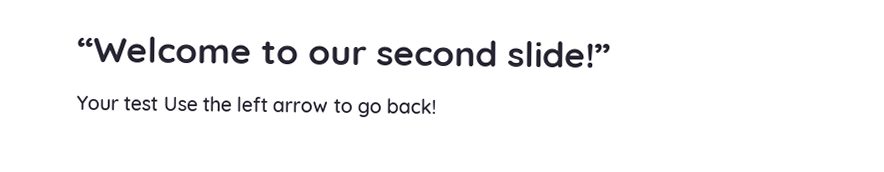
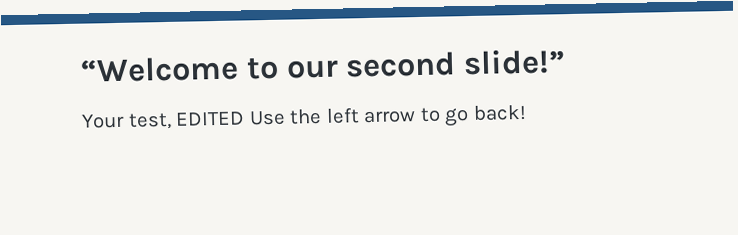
[123,96,159,111] test -> [127,111,246,130] test, EDITED

